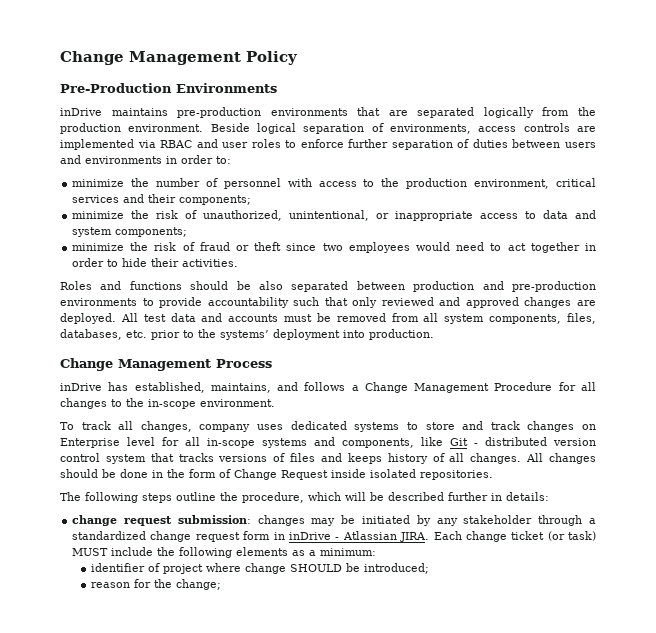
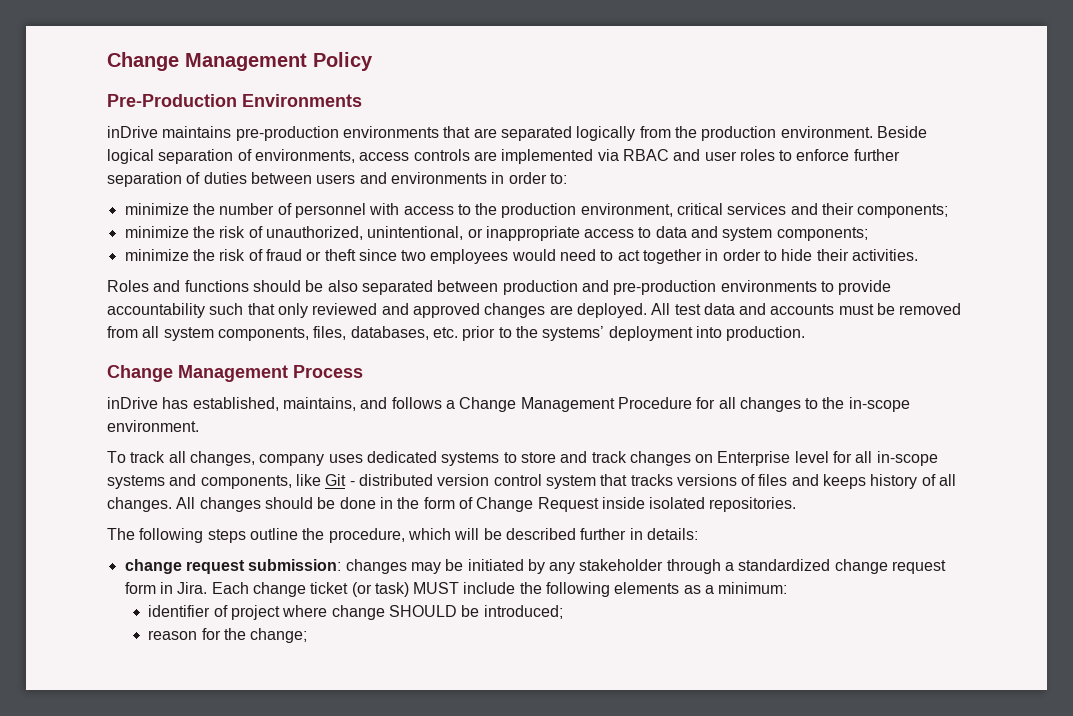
[288,531,430,542] inDrive - Atlassian JIRA. -> [177,582,208,594] Jira.

